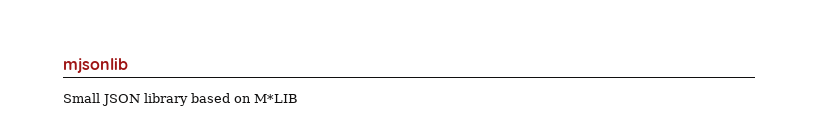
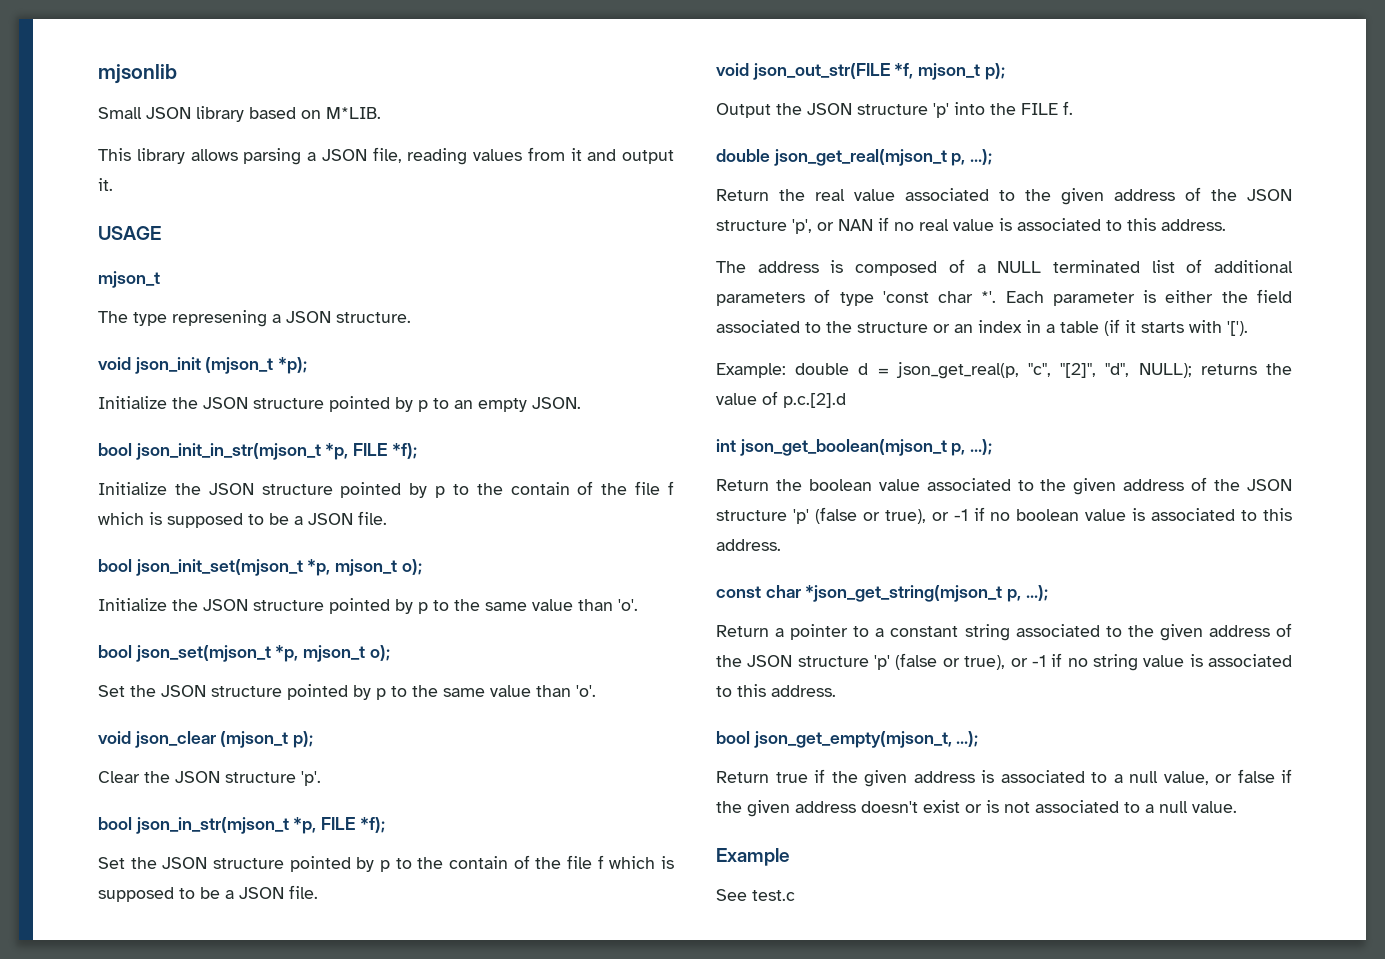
[254,94,298,103] M*LIB -> [326,107,381,119] [98,147,674,165] [98,178,113,191] [98,226,161,240] [98,271,160,288] [98,310,411,327] [98,357,308,374] [98,396,581,412] [98,443,417,460] [98,481,674,498] [98,511,387,528] [98,559,422,576] [98,598,638,614] [98,645,390,662] [98,684,596,700] [98,731,314,748] [98,771,321,786] [98,817,385,834] [98,855,675,872] [98,885,318,902] [716,63,1005,80] [716,101,1073,118] [716,149,993,166] [716,187,1292,205] [716,217,1226,234] [716,259,1293,276] [716,289,1292,306] [716,319,1248,336] [716,362,1292,379] [716,391,846,408] [716,439,993,456] [716,477,1292,495] [716,507,1292,524] [716,539,781,551] [716,585,1048,602] [716,623,1292,641] [716,653,1292,671] [716,684,836,697] [716,731,979,748] [716,769,1292,787] [716,800,1237,817] [716,848,790,866] [716,889,795,901] M*LIB. // This library allows parsing a JSON file, reading values from it and output it. // USAGE // mjson_t // The type represening a JSON structure. // void json_init (mjson_t *p); // Initialize the JSON structure pointed by p to an empty JSON. // bool json_init_in_str(mjson_t *p, FILE *f); // Initialize the JSON structure pointed by p to the contain of the file f which is supposed to be a JSON file. // bool json_init_set(mjson_t *p, mjson_t o); // Initialize the JSON structure pointed by p to the same value than 'o'. // bool json_set(mjson_t *p, mjson_t o); // Set the JSON structure pointed by p to the same value than 'o'. // void json_clear (mjson_t p); // Clear the JSON structure 'p'. // bool json_in_str(mjson_t *p, FILE *f); // Set the JSON structure pointed by p to the contain of the file f which is supposed to be a JSON file. // void json_out_str(FILE *f, mjson_t p); // Output the JSON structure 'p' into the FILE f. // double json_get_real(mjson_t p, ...); // Return the real value associated to the given address of the JSON structure 'p', or NAN if no real value is associated to this address. // The address is composed of a NULL terminated list of additional parameters of type 'const char *'. Each parameter is either the field associated to the structure or an index in a table (if it starts with '['). // Example: double d = json_get_real(p, "c", "[2]", "d", NULL); returns the value of p.c.[2].d // int json_get_boolean(mjson_t p, ...); // Return the boolean value associated to the given address of the JSON structure 'p' (false or true), or -1 if no boolean value is associated to this address. // const char *json_get_string(mjson_t p, ...); // Return a pointer to a constant string associated to the given address of the JSON structure 'p' (false or true), or -1 if no string value is associated to this address. // bool json_get_empty(mjson_t, ...); // Return true if the given address is associated to a null value, or false if the given address doesn't exist or is not associated to a null value. // Example // See test.c

